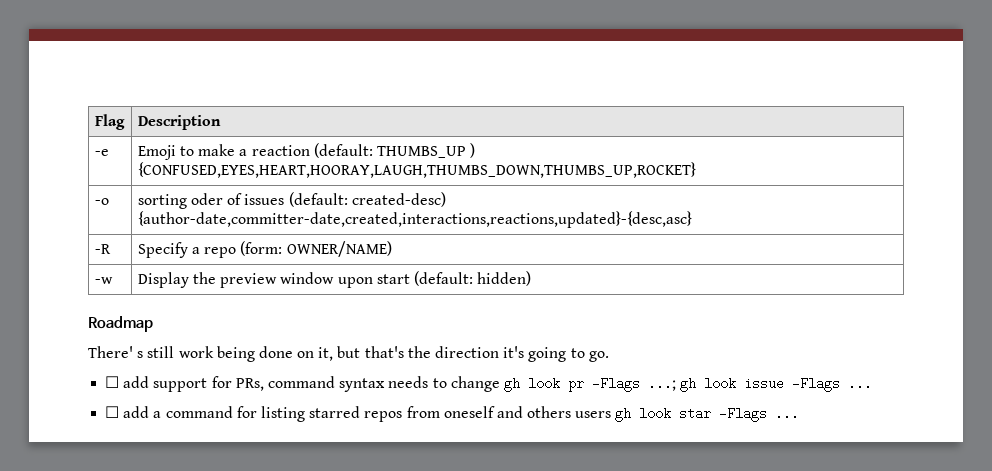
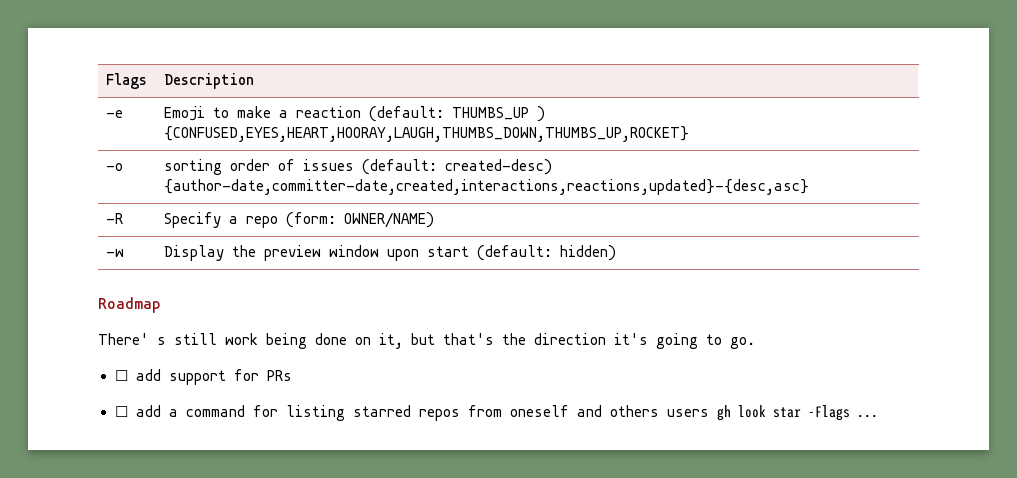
[94,114,125,130] Flag -> [106,73,148,89] Flags
[191,193,224,205] oder -> [230,159,271,171] order
[235,376,873,392] PRs, command syntax needs to change gh look pr -Flags ...; gh look issue -Flags ... -> [266,370,292,381] PRs

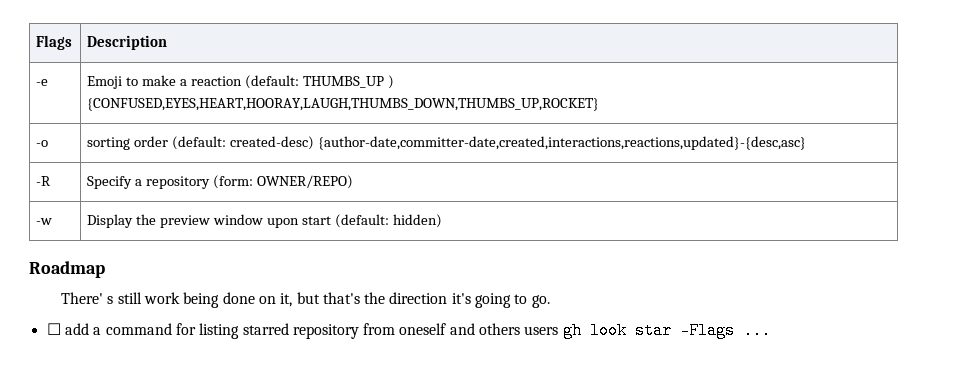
[278,159,355,171] of issues -> (169, 141) none
[246,212,435,228] repo (form: OWNER/NAME) -> [146,175,354,189] repository (form: OWNER/REPO)
[114,369,292,385] // ☐ add support for PRs -> (550, 301) none
[418,409,460,421] repos -> [292,324,359,339] repository

